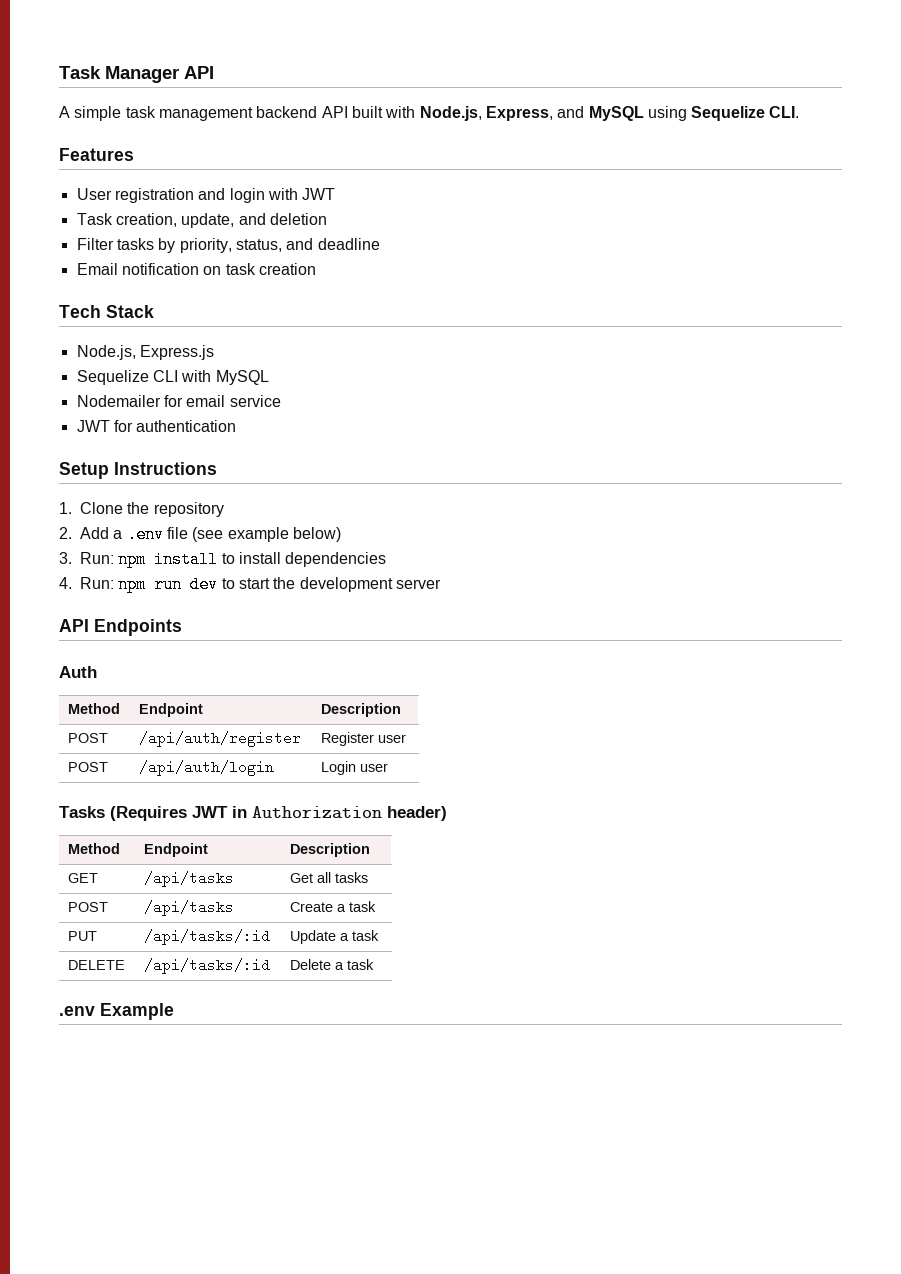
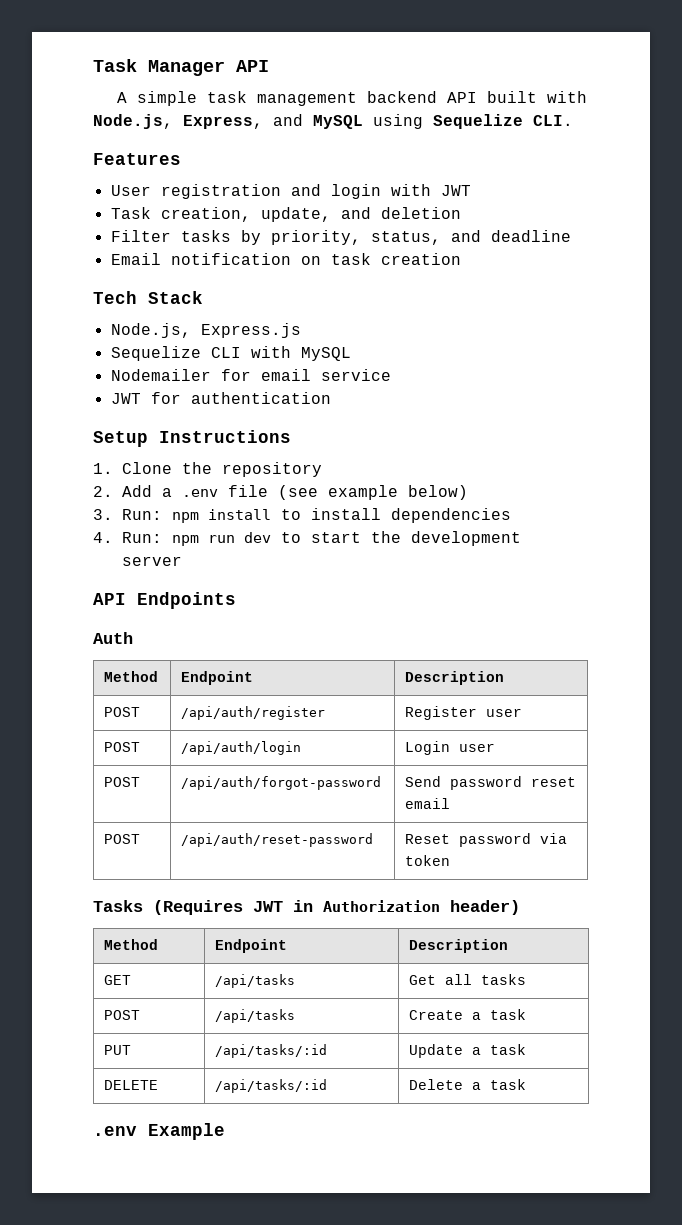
(389, 767) none -> [104,777,141,787] [181,776,382,790] [405,776,577,790] [405,798,451,809] [104,834,141,844] [181,833,374,847] [405,833,568,847] [405,855,451,866] // POST | /api/auth/forgot-password | Send password reset email // POST | /api/auth/reset-password | Reset password via token

